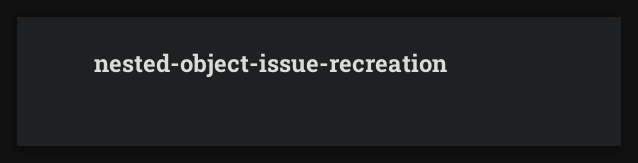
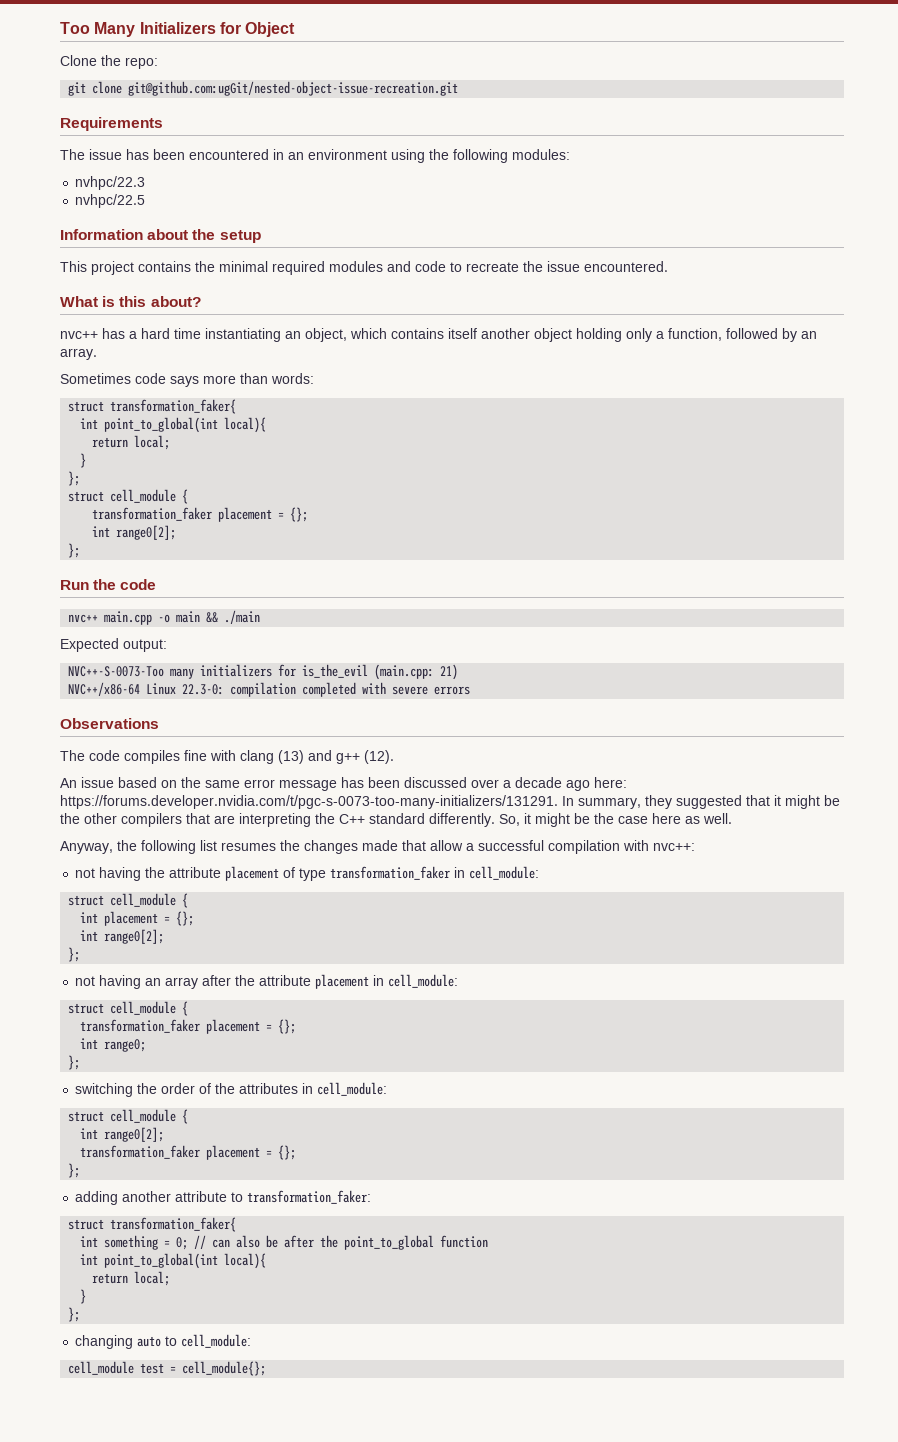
[94,53,447,78] nested-object-issue-recreation -> [60,22,296,37] [60,55,158,69] [68,81,459,96] [60,117,163,131] [60,149,570,163] [75,176,146,190] [75,194,146,208] [60,229,261,243] [60,261,668,275] [60,296,201,307] [60,328,817,342] [60,348,97,360] [60,373,314,387] [68,399,237,414] [80,417,267,433] [92,435,171,450] [80,453,87,468] [68,471,81,486] [68,489,189,504] [92,507,309,522] [92,525,177,540] [68,543,81,558] [60,579,157,590] [68,610,261,625] [60,638,167,652] [68,664,459,680] [68,682,471,697] [60,718,159,729] [60,750,394,764] [60,777,627,791] [60,795,840,809] [60,813,732,827] [60,840,695,854] [75,866,540,881] [68,893,189,908] [80,911,195,926] [80,929,165,944] [68,947,81,962] [75,974,459,989] [68,1001,189,1016] [80,1019,297,1034] [80,1038,147,1052] [68,1055,81,1070] [75,1082,388,1097] [68,1109,189,1124] [80,1127,165,1142] [80,1145,297,1160] [68,1163,81,1178] [75,1190,372,1205] [68,1217,237,1232] [80,1235,489,1250] [80,1253,267,1269] [92,1271,171,1286] [80,1289,87,1304] [68,1307,81,1322] [75,1334,252,1349] [68,1361,267,1376] Too Many Initializers for Object // Clone the repo: // git clone git@github.com:ugGit/nested-object-issue-recreation.git // Requirements // The issue has been encountered in an environment using the following modules: // nvhpc/22.3 // nvhpc/22.5 // Information about the setup // This project contains the minimal required modules and code to recreate the issue encountered. // What is this about? // nvc++ has a hard time instantiating an object, which contains itself another object holding only a function, followed by an array. // Sometimes code says more than words: // struct transformation_faker{ // int point_to_global(int local){ // return local; // } // }; // struct cell_module { // transformation_faker placement = {}; // int range0[2]; // }; // Run the code // nvc++ main.cpp -o main && ./main // Expected output: // NVC++-S-0073-Too many initializers for is_the_evil (main.cpp: 21) // NVC++/x86-64 Linux 22.3-0: compilation completed with severe errors // Observations // The code compiles fine with clang (13) and g++ (12). // An issue based on the same error message has been discussed over a decade ago here: https://forums.developer.nvidia.com/t/pgc-s-0073-too-many-initializers/131291. In summary, they suggested that it might be the other compilers that are interpreting the C++ standard differently. So, it might be the case here as well. // Anyway, the following list resumes the changes made that allow a successful compilation with nvc++: // not having the attribute placement of type transformation_faker in cell_module: // struct cell_module { // int placement = {}; // int range0[2]; // }; // not having an array after the attribute placement in cell_module: // struct cell_module { // transformation_faker placement = {}; // int range0; // }; // switching the order of the attributes in cell_module: // struct cell_module { // int range0[2]; // transformation_faker placement = {}; // }; // adding another attribute to transformation_faker: // struct transformation_faker{ // int something = 0; // can also be after the point_to_global function // int point_to_global(int local){ // return local; // } // }; // changing auto to cell_module: // cell_module test = cell_module{};

